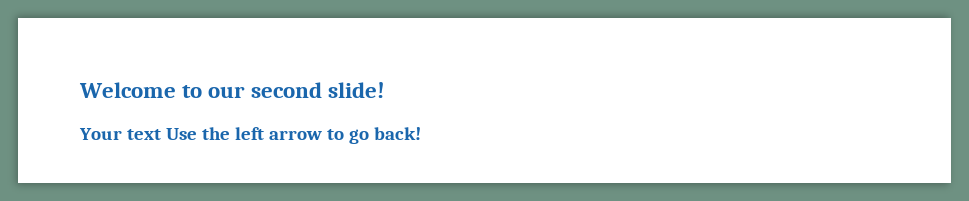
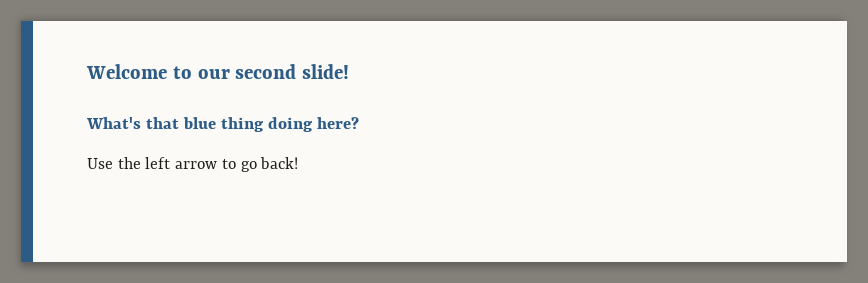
[79,128,161,140] Your text -> [86,117,359,132] What's that blue thing doing here? //

